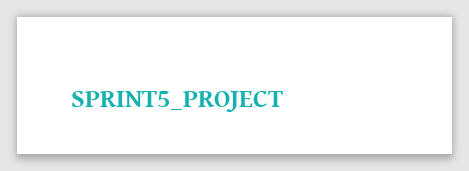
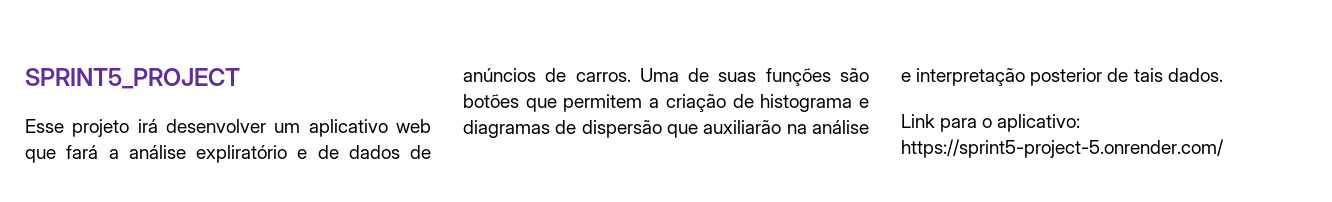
(283, 101) none -> [25,119,431,137] [25,145,431,163] [463,68,869,86] [463,94,869,112] [463,120,869,138] [901,68,1223,86] [901,114,1081,132] [901,139,1224,158] // Esse projeto irá desenvolver um aplicativo web que fará a análise expliratório e de dados de anúncios de carros. Uma de suas funções são botões que permitem a criação de histograma e diagramas de dispersão que auxiliarão na análise e interpretação posterior de tais dados. // Link para o aplicativo: https://sprint5-project-5.onrender.com/

